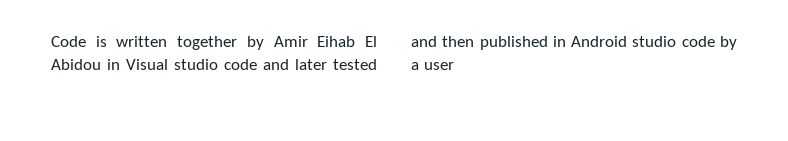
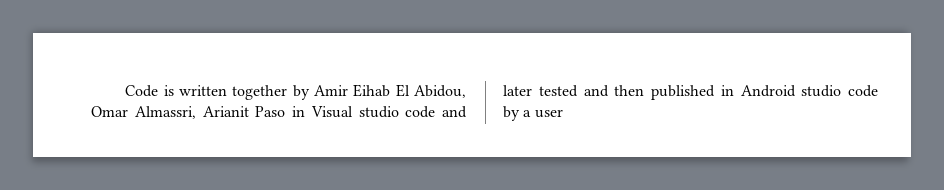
[51,59,101,70] Abidou -> [414,85,467,98] [91,106,286,119] Abidou, Omar Almassri, Arianit Paso

